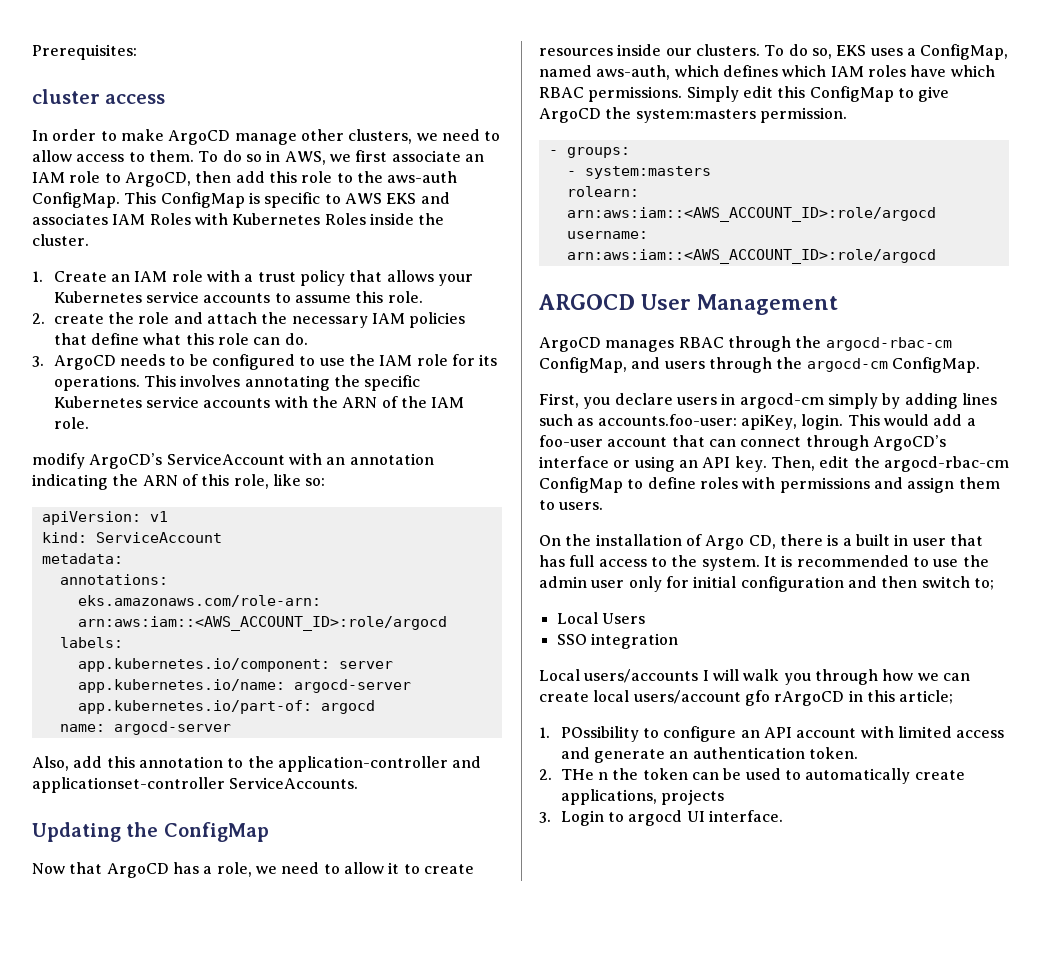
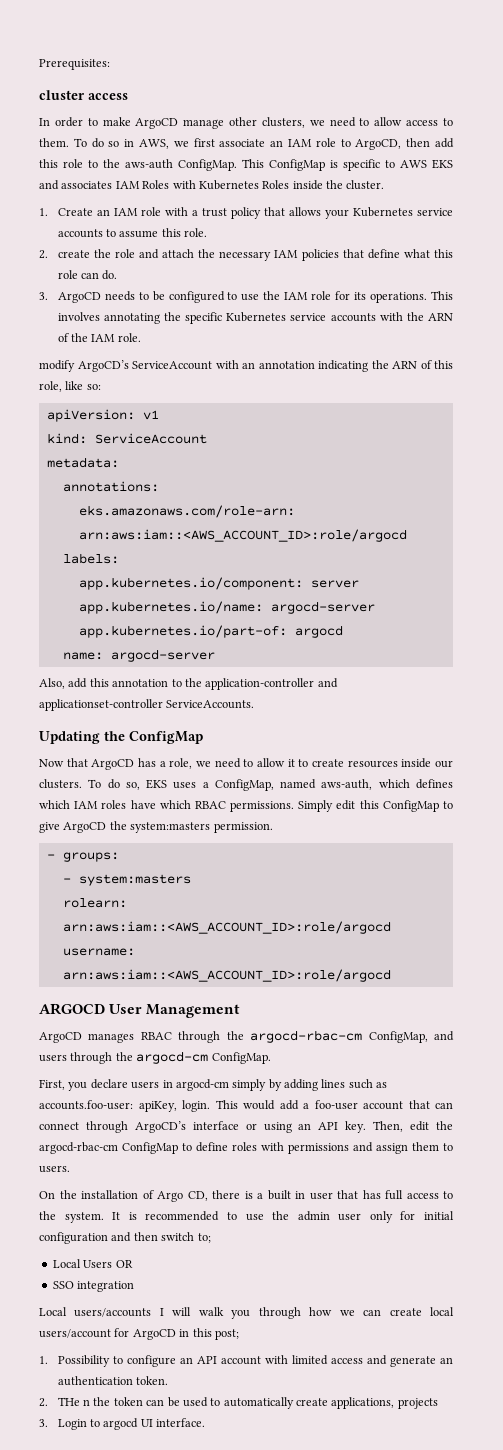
(645, 618) none -> [115,1260,133,1268] OR
[744,690,845,706] gfo rArgoCD -> [114,1328,176,1340] for ArgoCD
[899,690,954,704] [539,726,639,742] article; // 1. POssibility -> [214,1329,239,1340] [39,1355,110,1367] post; // 1. Possibility

